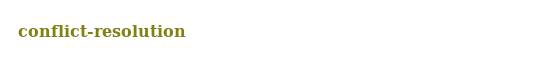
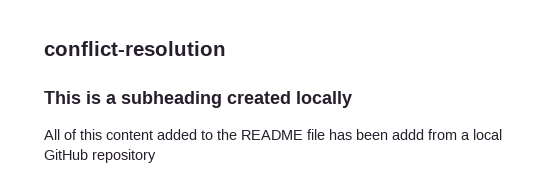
(186, 31) none -> [44,91,352,108] [44,129,502,140] [44,149,156,163] // This is a subheading created locally // All of this content added to the README file has been addd from a local GitHub repository

